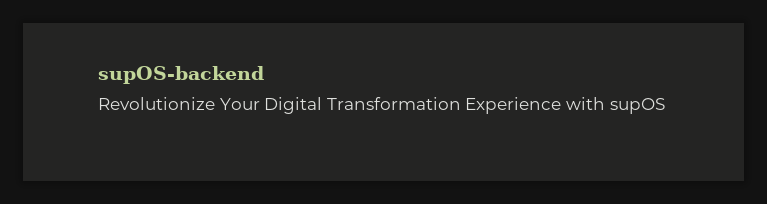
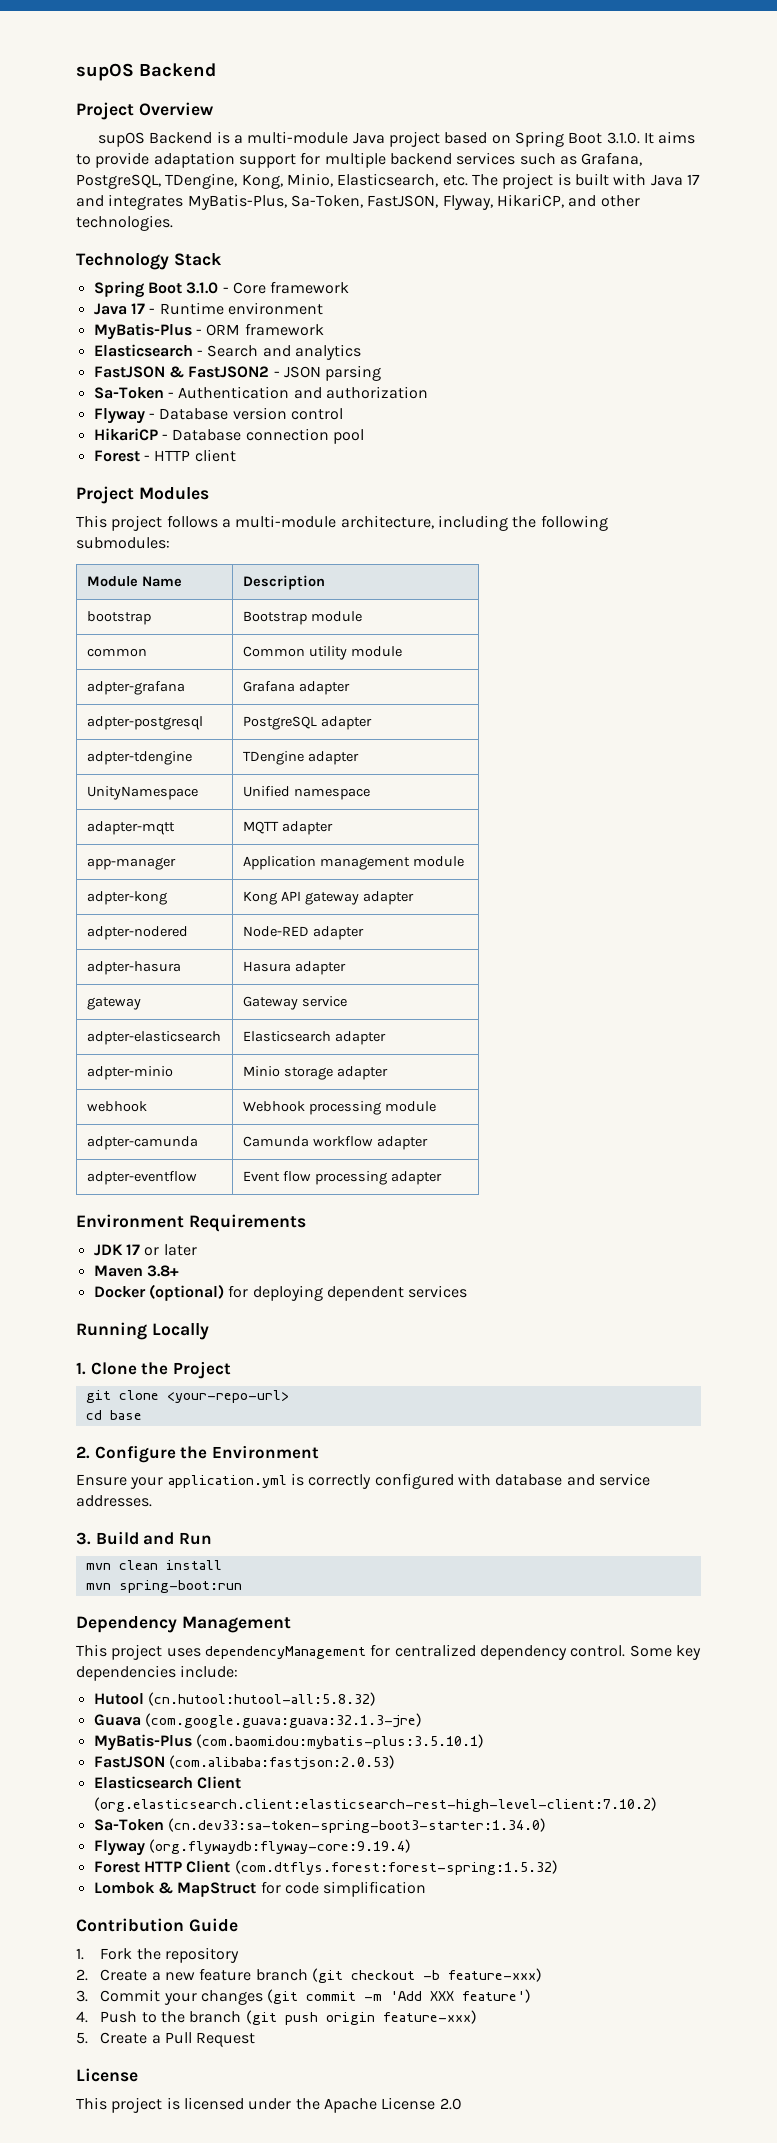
[98,66,264,84] [98,97,665,114] supOS-backend // Revolutionize Your Digital Transformation Experience with supOS -> [76,63,216,81] [76,102,213,120] [98,131,696,147] [76,152,643,168] [76,173,700,189] [76,194,640,210] [76,215,173,231] [76,253,222,270] [93,281,350,298] [93,302,323,315] [93,323,324,340] [93,344,361,360] [93,365,382,381] [93,386,428,399] [93,407,343,424] [93,428,364,444] [93,449,236,462] [76,486,209,504] [76,515,608,531] [76,537,170,549] [86,576,182,587] [242,575,325,590] [86,611,151,625] [242,611,362,625] [86,648,147,657] [242,646,402,660] [86,681,185,695] [242,681,350,695] [86,716,203,730] [242,716,372,730] [86,751,192,765] [242,751,359,765] [86,786,198,800] [242,786,370,800] [86,821,175,835] [242,821,333,835] [86,857,176,870] [242,856,464,870] [86,891,167,905] [242,891,414,905] [86,926,188,940] [242,926,364,940] [86,961,181,975] [242,961,346,975] [86,997,141,1010] [242,996,347,1010] [86,1031,221,1045] [242,1031,386,1045] [86,1066,173,1080] [242,1066,388,1080] [86,1101,147,1112] [242,1101,436,1115] [86,1136,198,1150] [242,1136,428,1150] [86,1171,197,1185] [242,1171,442,1185] [76,1214,306,1232] [93,1244,197,1256] [93,1265,179,1277] [93,1284,468,1301] [76,1322,209,1340] [76,1361,231,1379] [85,1390,289,1403] [85,1410,142,1420] [76,1445,319,1463] [76,1473,650,1489] [76,1495,152,1507] [76,1531,212,1545] [85,1560,222,1570] [85,1580,242,1593] [76,1616,291,1633] [76,1644,701,1660] [76,1665,239,1681] [93,1692,376,1706] [93,1713,422,1728] [93,1734,484,1751] [93,1755,395,1770] [93,1776,241,1789] [93,1797,657,1812] [93,1818,546,1833] [93,1839,411,1856] [93,1860,558,1875] [93,1881,427,1897] [76,1918,238,1932] [76,1947,240,1963] [76,1968,543,1983] [76,1989,532,2005] [76,2010,477,2025] [76,2032,256,2047] [76,2068,138,2082] [76,2097,462,2113] supOS Backend // Project Overview // supOS Backend is a multi-module Java project based on Spring Boot 3.1.0. It aims to provide adaptation support for multiple backend services such as Grafana, PostgreSQL, TDengine, Kong, Minio, Elasticsearch, etc. The project is built with Java 17 and integrates MyBatis-Plus, Sa-Token, FastJSON, Flyway, HikariCP, and other technologies. // Technology Stack // Spring Boot 3.1.0 - Core framework // Java 17 - Runtime environment // MyBatis-Plus - ORM framework // Elasticsearch - Search and analytics // FastJSON & FastJSON2 - JSON parsing // Sa-Token - Authentication and authorization // Flyway - Database version control // HikariCP - Database connection pool // Forest - HTTP client // Project Modules // This project follows a multi-module architecture, including the following submodules: // Module Name | Description // bootstrap | Bootstrap module // common | Common utility module // adpter-grafana | Grafana adapter // adpter-postgresql | PostgreSQL adapter // adpter-tdengine | TDengine adapter // UnityNamespace | Unified namespace // adapter-mqtt | MQTT adapter // app-manager | Application management module // adpter-kong | Kong API gateway adapter // adpter-nodered | Node-RED adapter // adpter-hasura | Hasura adapter // gateway | Gateway service // adpter-elasticsearch | Elasticsearch adapter // adpter-minio | Minio storage adapter // webhook | Webhook processing module // adpter-camunda | Camunda workflow adapter // adpter-eventflow | Event flow processing adapter // Environment Requirements // JDK 17 or later // Maven 3.8+ // Docker (optional) for deploying dependent services // Running Locally // 1. Clone the Project // git clone <your-repo-url> // cd base // 2. Configure the Environment // Ensure your application.yml is correctly configured with database and service addresses. // 3. Build and Run // mvn clean install // mvn spring-boot:run // Dependency Management // This project uses dependencyManagement for centralized dependency control. Some key dependencies include: // Hutool (cn.hutool:hutool-all:5.8.32) // Guava (com.google.guava:guava:32.1.3-jre) // MyBatis-Plus (com.baomidou:mybatis-plus:3.5.10.1) // FastJSON (com.alibaba:fastjson:2.0.53) // Elasticsearch Client (org.elasticsearch.client:elasticsearch-rest-high-level-client:7.10.2) // Sa-Token (cn.dev33:sa-token-spring-boot3-starter:1.34.0) // Flyway (org.flywaydb:flyway-core:9.19.4) // Forest HTTP Client (com.dtflys.forest:forest-spring:1.5.32) // Lombok & MapStruct for code simplification // Contribution Guide // 1. Fork the repository // 2. Create a new feature branch (git checkout -b feature-xxx) // 3. Commit your changes (git commit -m 'Add XXX feature') // 4. Push to the branch (git push origin feature-xxx) // 5. Create a Pull Request // License // This project is licensed under the Apache License 2.0

